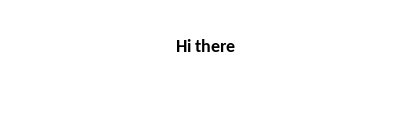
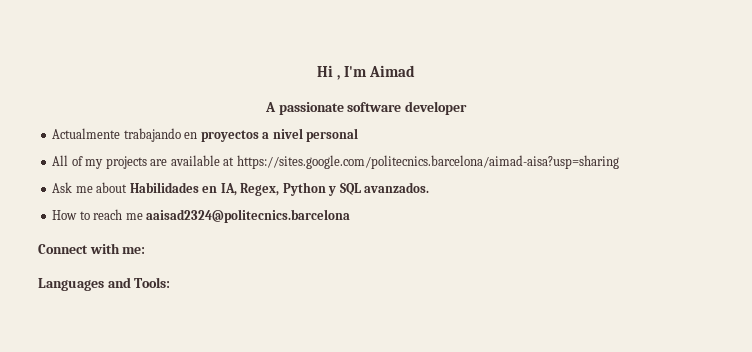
[195,39,236,52] there -> [336,65,416,80] [265,101,467,115] [52,128,359,142] [52,155,619,169] [52,182,430,196] [52,209,351,223] [38,243,146,254] [38,277,171,291] , I'm Aimad // A passionate software developer // Actualmente trabajando en proyectos a nivel personal // All of my projects are available at https://sites.google.com/politecnics.barcelona/aimad-aisa?usp=sharing // Ask me about Habilidades en IA, Regex, Python y SQL avanzados. // How to reach me aaisad2324@politecnics.barcelona // Connect with me: // Languages and Tools:

